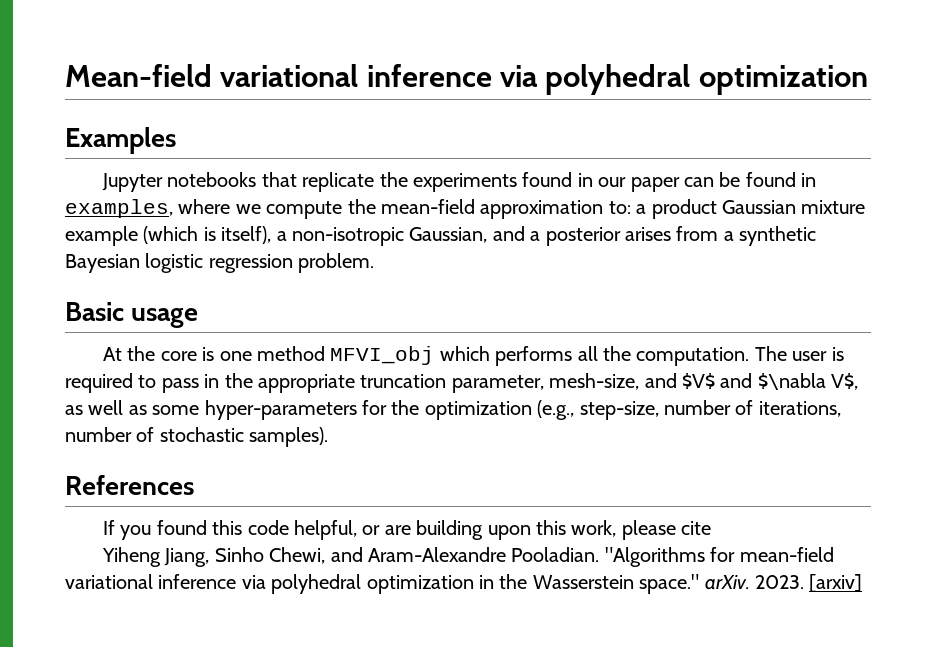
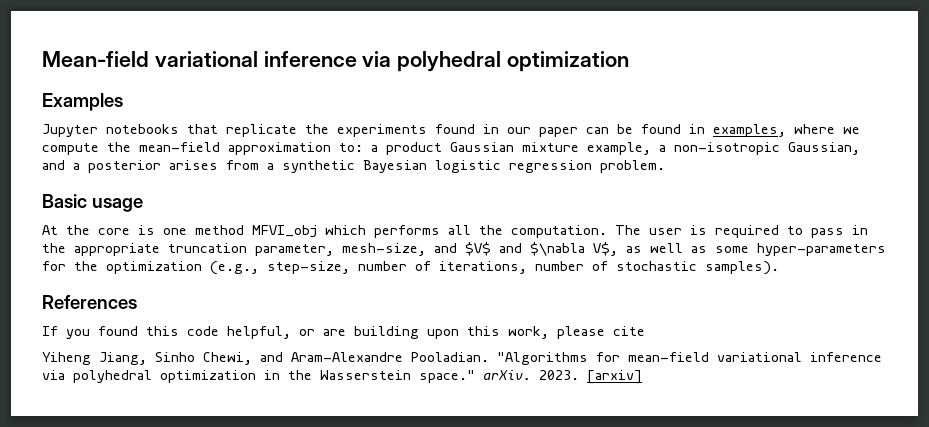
[65,226,272,246] example (which is itself), -> [587,142,651,155] example,

